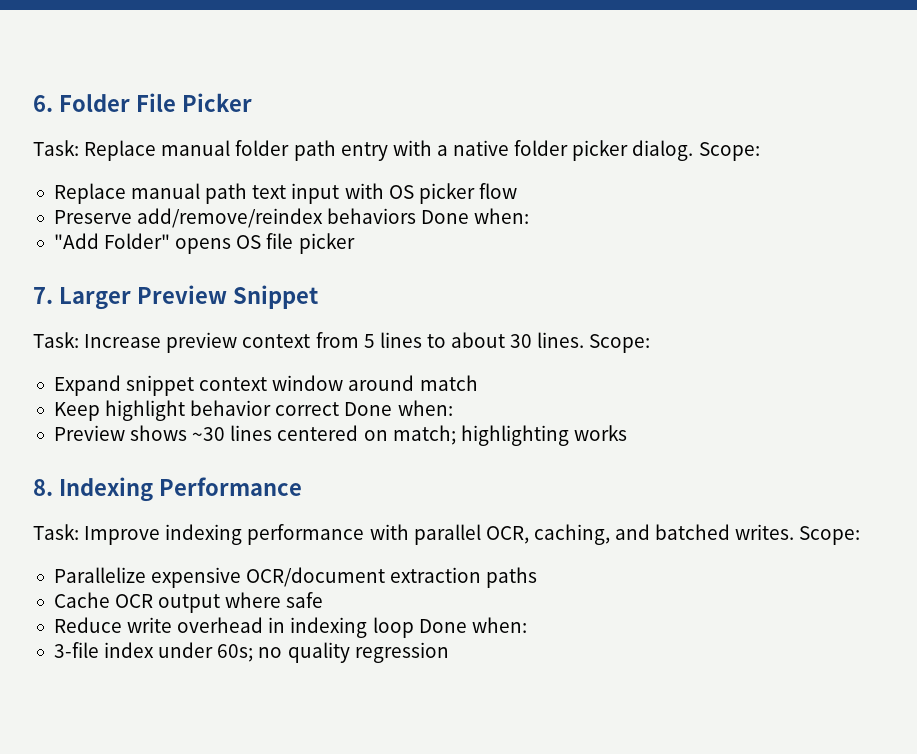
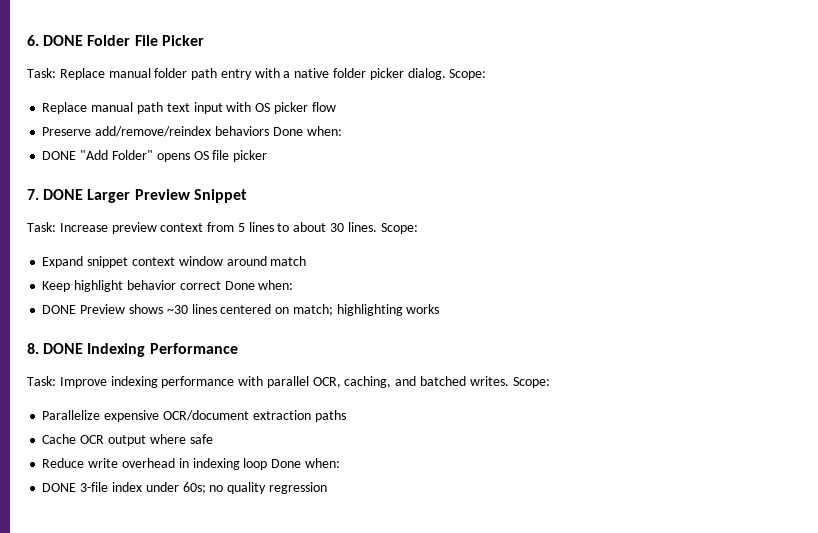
(53, 103) none -> [43,35,84,46] DONE
(530, 216) none -> [42,151,77,160] DONE
(53, 295) none -> [43,189,84,200] DONE
(453, 408) none -> [42,305,77,314] DONE
(53, 487) none -> [43,343,84,354] DONE
(527, 625) none -> [42,483,77,492] DONE

